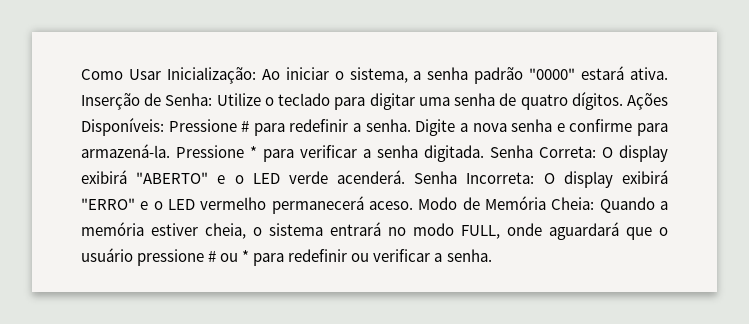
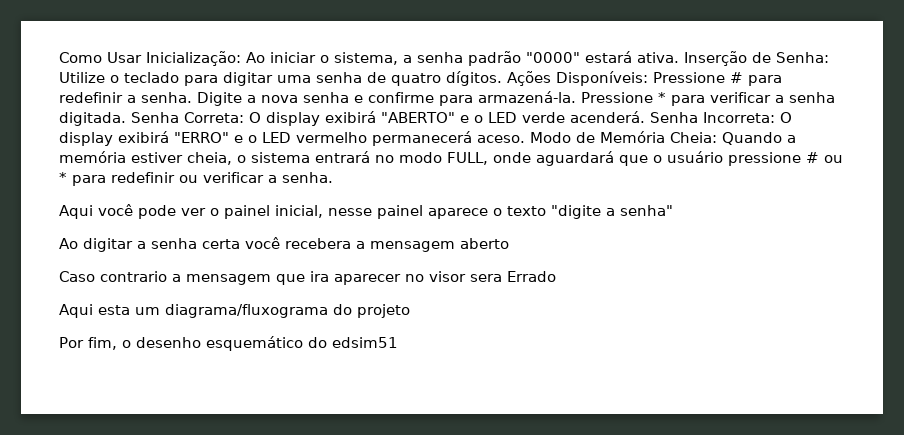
(492, 255) none -> [59,204,673,219] [59,237,509,252] [59,271,556,285] [59,304,410,318] [59,336,398,351] // Aqui você pode ver o painel inicial, nesse painel aparece o texto "digite a senha" // Ao digitar a senha certa você recebera a mensagem aberto // Caso contrario a mensagem que ira aparecer no visor sera Errado // Aqui esta um diagrama/fluxograma do projeto // Por fim, o desenho esquemático do edsim51

